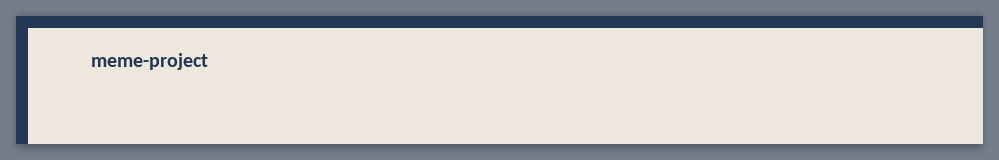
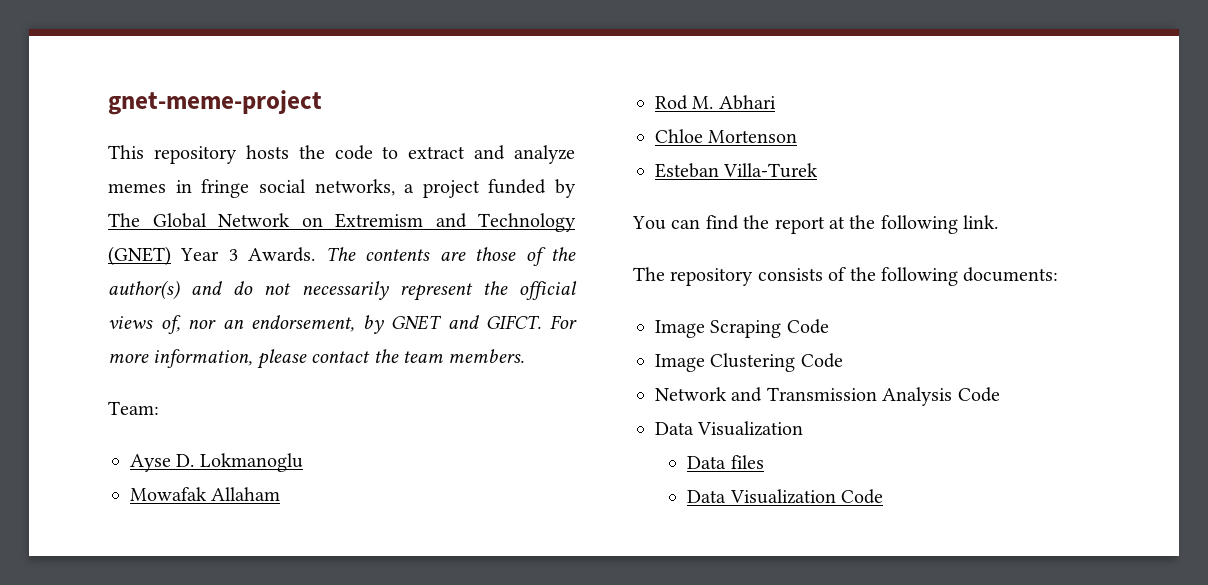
[91,53,208,70] meme-project -> [108,90,322,115] [108,145,575,164] [108,179,576,198] [108,213,576,232] [108,246,576,266] [108,280,577,301] [108,315,577,334] [108,349,525,369] [108,401,159,415] [130,453,303,472] [130,487,281,501] [655,95,776,110] [655,129,798,143] [655,163,819,178] [632,215,999,234] [633,267,1059,286] [655,319,829,338] [655,353,843,372] [655,387,1000,406] [655,421,804,436] [687,455,764,469] [687,489,884,504] gnet-meme-project // This repository hosts the code to extract and analyze memes in fringe social networks, a project funded by The Global Network on Extremism and Technology (GNET) Year 3 Awards. The contents are those of the author(s) and do not necessarily represent the official views of, nor an endorsement, by GNET and GIFCT. For more information, please contact the team members. // Team: // Ayse D. Lokmanoglu // Mowafak Allaham // Rod M. Abhari // Chloe Mortenson // Esteban Villa-Turek // You can find the report at the following link. // The repository consists of the following documents: // Image Scraping Code // Image Clustering Code // Network and Transmission Analysis Code // Data Visualization // Data files // Data Visualization Code

